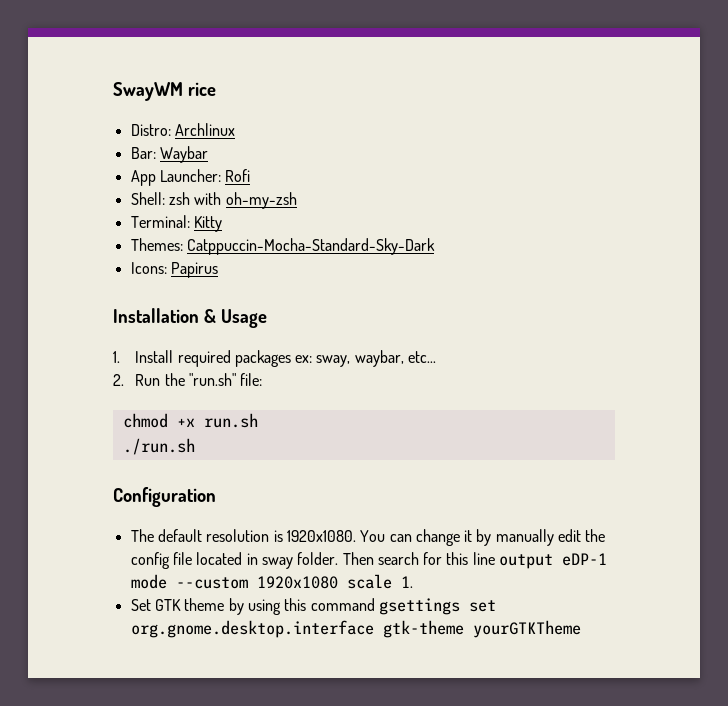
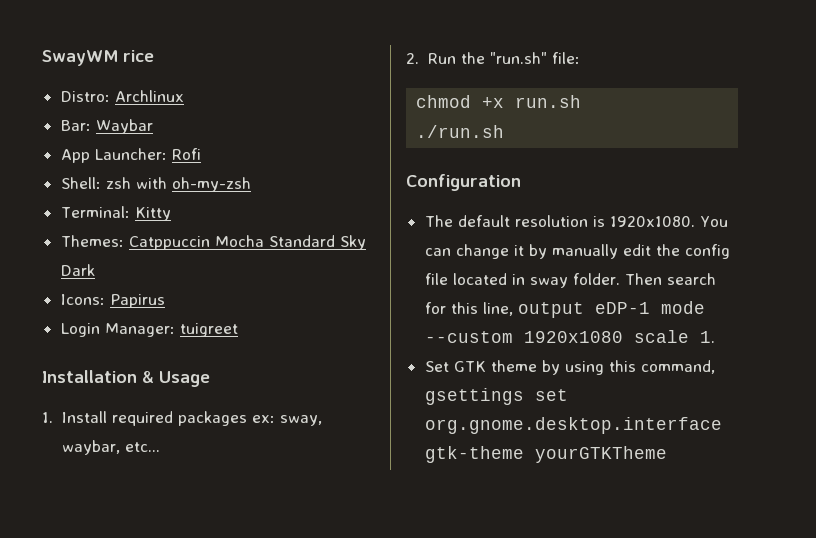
[186,238,435,255] Catppuccin-Mocha-Standard-Sky-Dark -> [128,235,366,250] [60,264,95,276] Catppuccin Mocha Standard Sky Dark
(218, 270) none -> [60,323,238,337] // Login Manager: tuigreet
[472,552,495,565] line -> [482,302,513,316] line,
[310,598,375,611] command -> [640,360,715,374] command,

